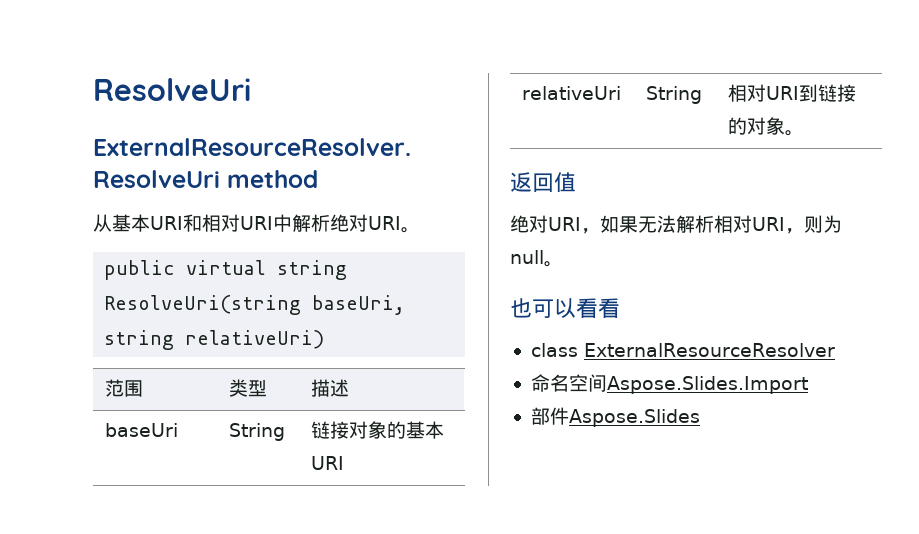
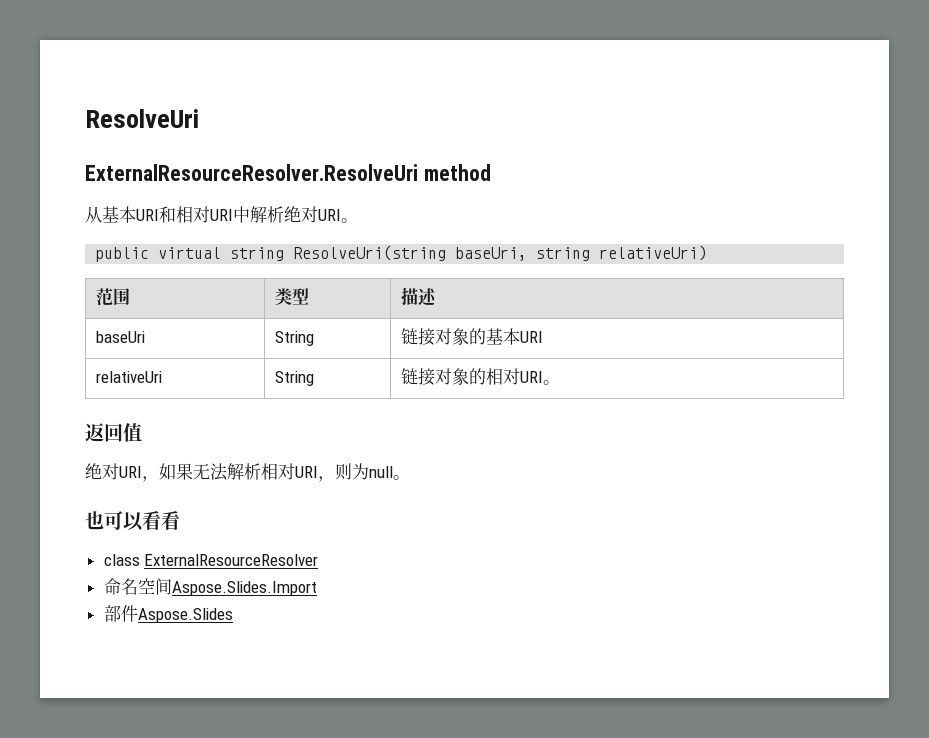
[728,84,857,102] [728,117,786,135] 相对URI到链接的对象 -> [400,368,543,386] 链接对象的相对URI

